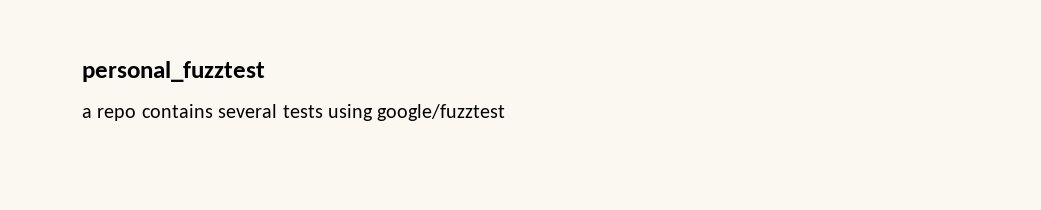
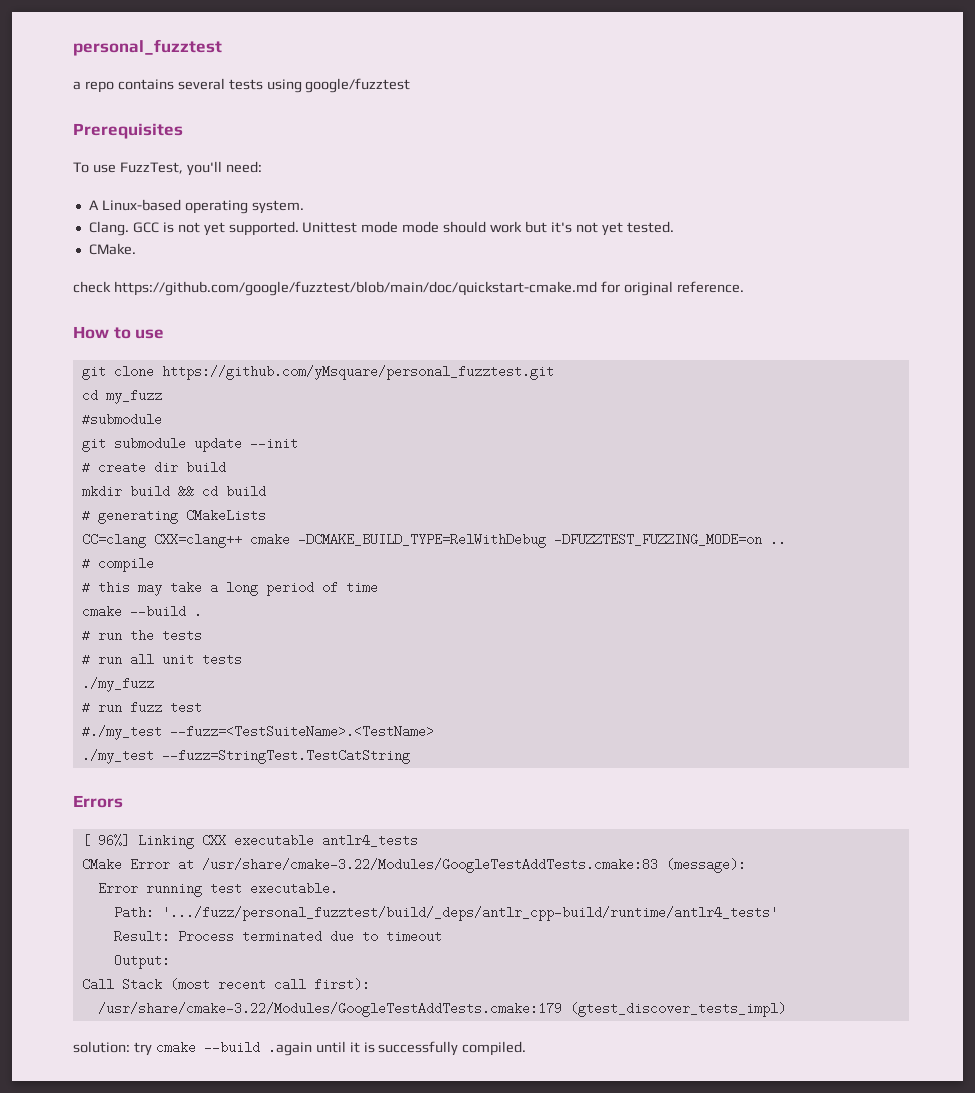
(506, 112) none -> [73,123,183,139] [73,161,262,176] [88,199,304,214] [88,221,674,236] [88,243,136,255] [73,281,744,296] [73,326,165,339] [81,365,554,380] [81,389,162,404] [81,413,162,426] [81,437,298,452] [81,461,226,474] [81,485,266,498] [81,509,266,524] [81,533,786,548] [81,557,154,572] [81,581,378,596] [81,605,202,618] [81,629,202,642] [81,653,242,666] [81,677,154,692] [81,701,202,714] [81,725,434,740] [81,749,410,764] [73,795,123,808] [81,834,418,849] [81,858,746,873] [97,882,338,897] [113,906,778,921] [113,930,442,943] [113,954,170,969] [81,978,370,991] [97,1002,786,1017] [73,1041,527,1056] // Prerequisites // To use FuzzTest, you'll need: // A Linux-based operating system. // Clang. GCC is not yet supported. Unittest mode mode should work but it's not yet tested. // CMake. // check https://github.com/google/fuzztest/blob/main/doc/quickstart-cmake.md for original reference. // How to use // git clone https://github.com/yMsquare/personal_fuzztest.git // cd my_fuzz // #submodule // git submodule update --init // # create dir build // mkdir build && cd build // # generating CMakeLists // CC=clang CXX=clang++ cmake -DCMAKE_BUILD_TYPE=RelWithDebug -DFUZZTEST_FUZZING_MODE=on .. // # compile // # this may take a long period of time // cmake --build . // # run the tests // # run all unit tests // ./my_fuzz // # run fuzz test // #./my_test --fuzz=<TestSuiteName>.<TestName> // ./my_test --fuzz=StringTest.TestCatString // Errors // [ 96%] Linking CXX executable antlr4_tests // CMake Error at /usr/share/cmake-3.22/Modules/GoogleTestAddTests.cmake:83 (message): // Error running test executable. // Path: '.../fuzz/personal_fuzztest/build/_deps/antlr_cpp-build/runtime/antlr4_tests' // Result: Process terminated due to timeout // Output: // Call Stack (most recent call first): // /usr/share/cmake-3.22/Modules/GoogleTestAddTests.cmake:179 (gtest_discover_tests_impl) // solution: try cmake --build .again until it is successfully compiled.

